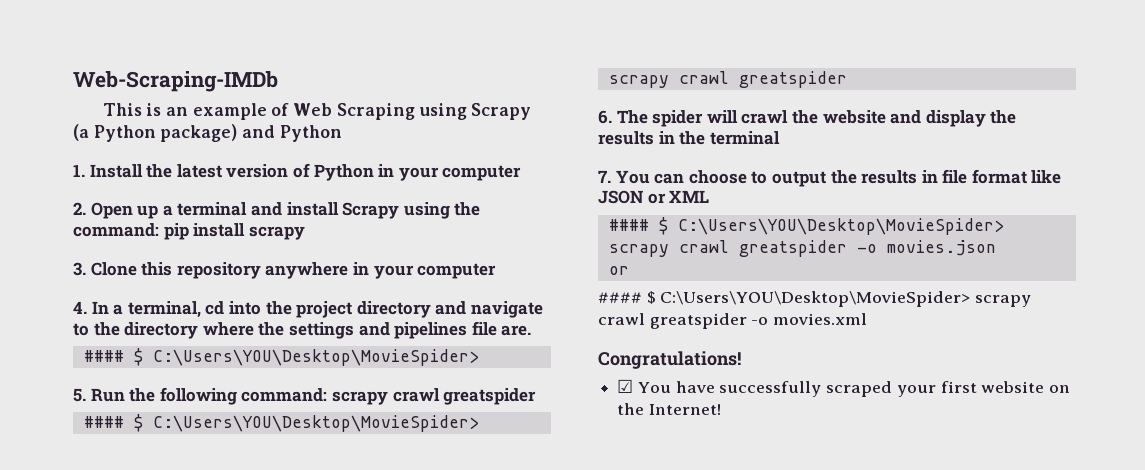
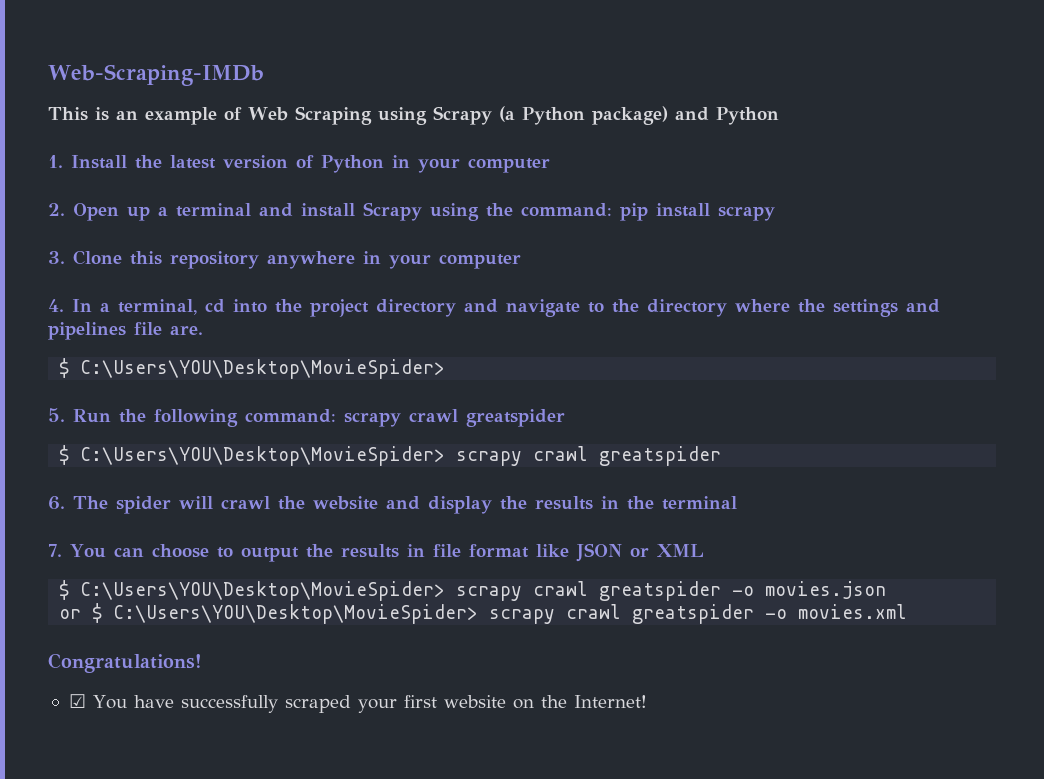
[83,350,124,362] #### -> (203, 330) none
[83,416,124,428] #### -> (565, 418) none
[608,219,649,231] #### -> (704, 550) none
[598,292,642,303] // #### -> (82, 614) none

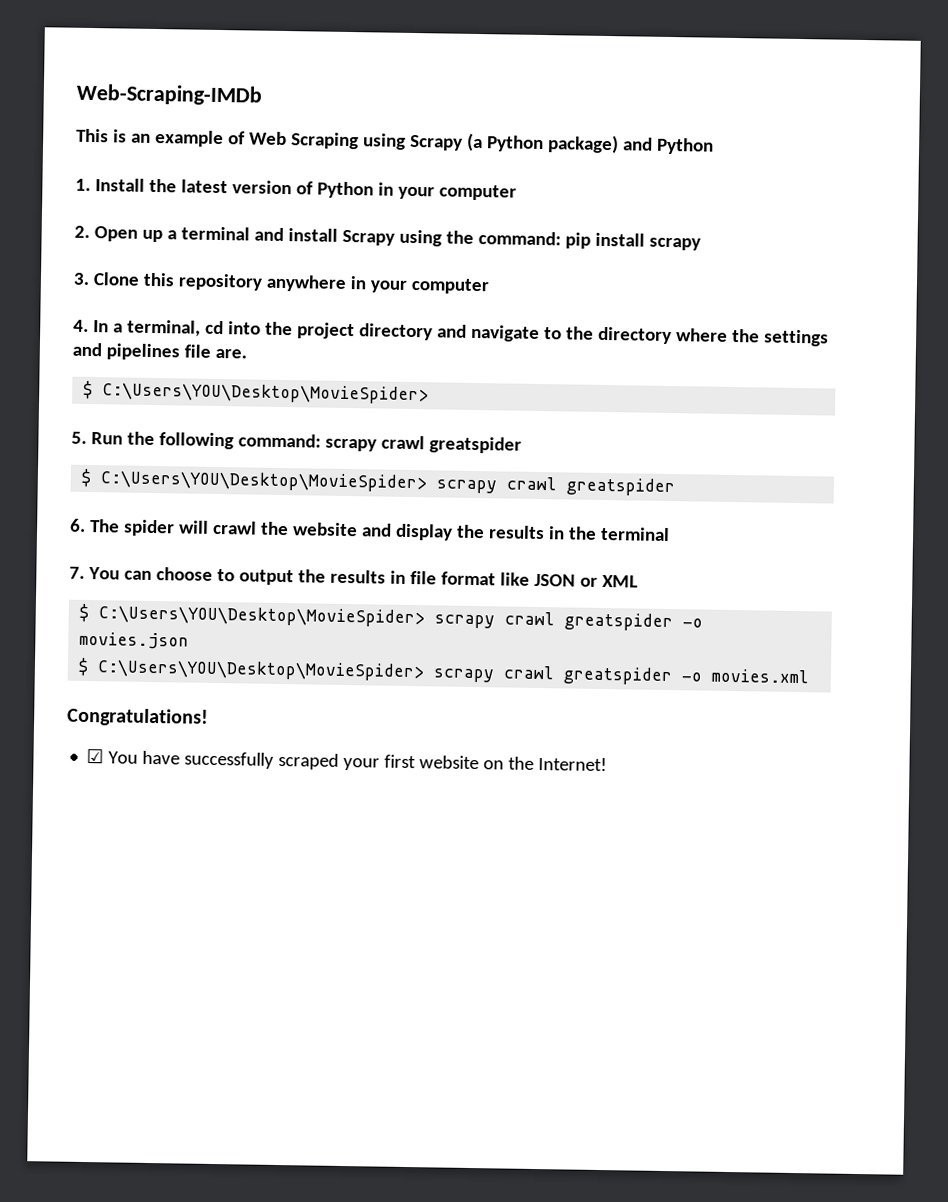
[59,609,82,619] or -> (190, 640) none

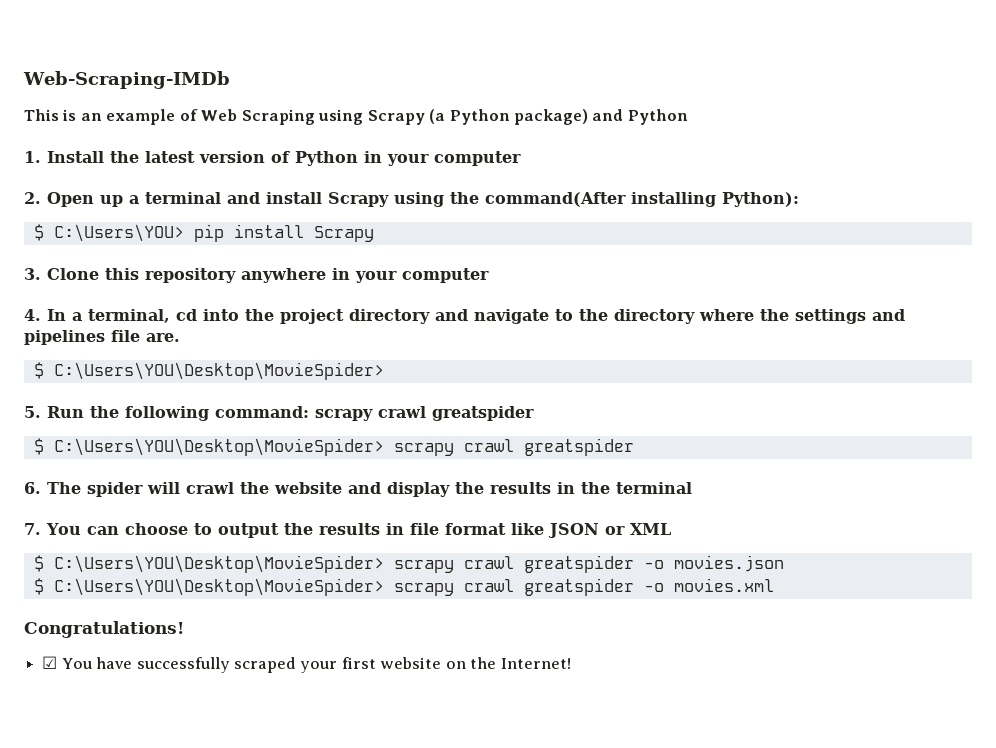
[477,231,561,246] command: -> [485,192,799,207] [33,224,184,242] command(After installing Python): // $ C:\Users\YOU>
[648,237,701,251] scrapy -> [313,226,374,242] Scrapy

